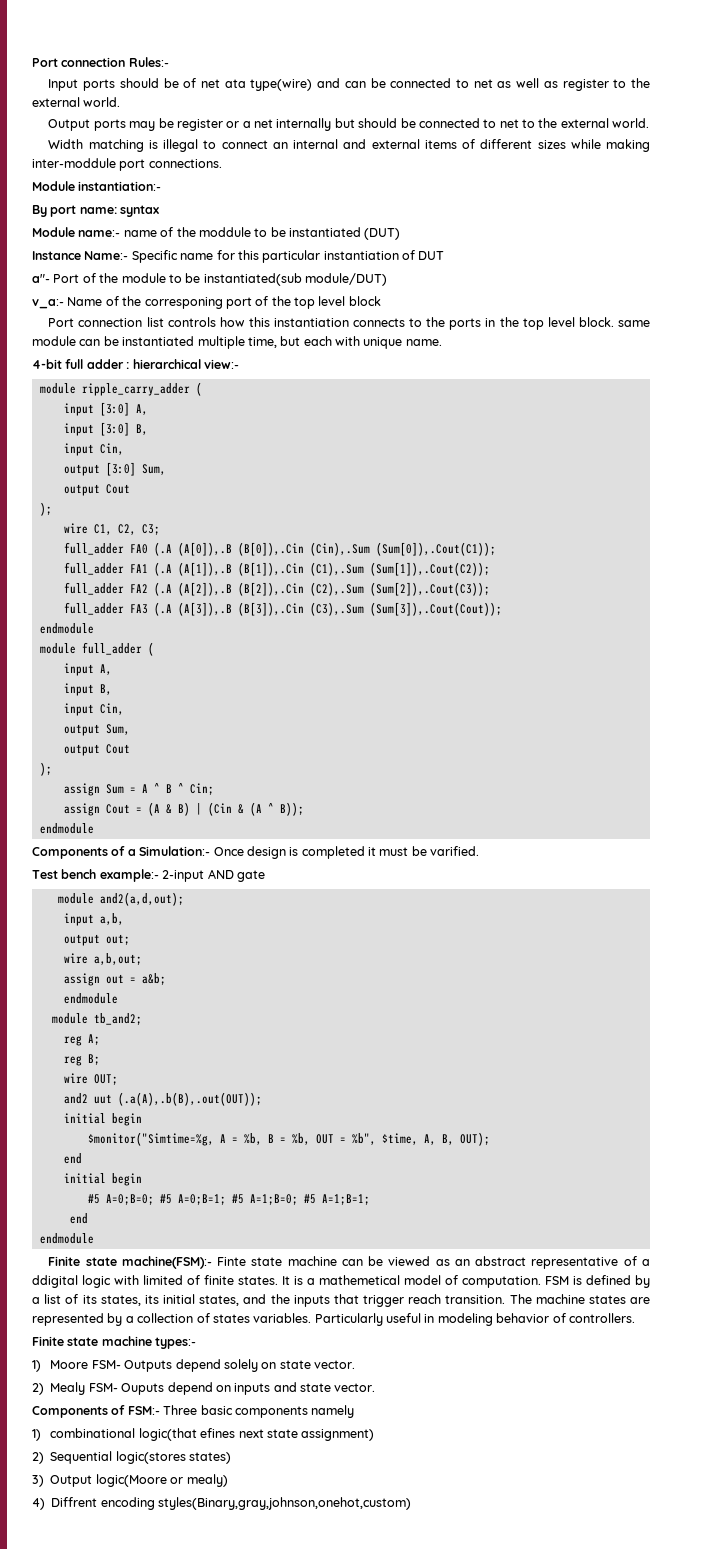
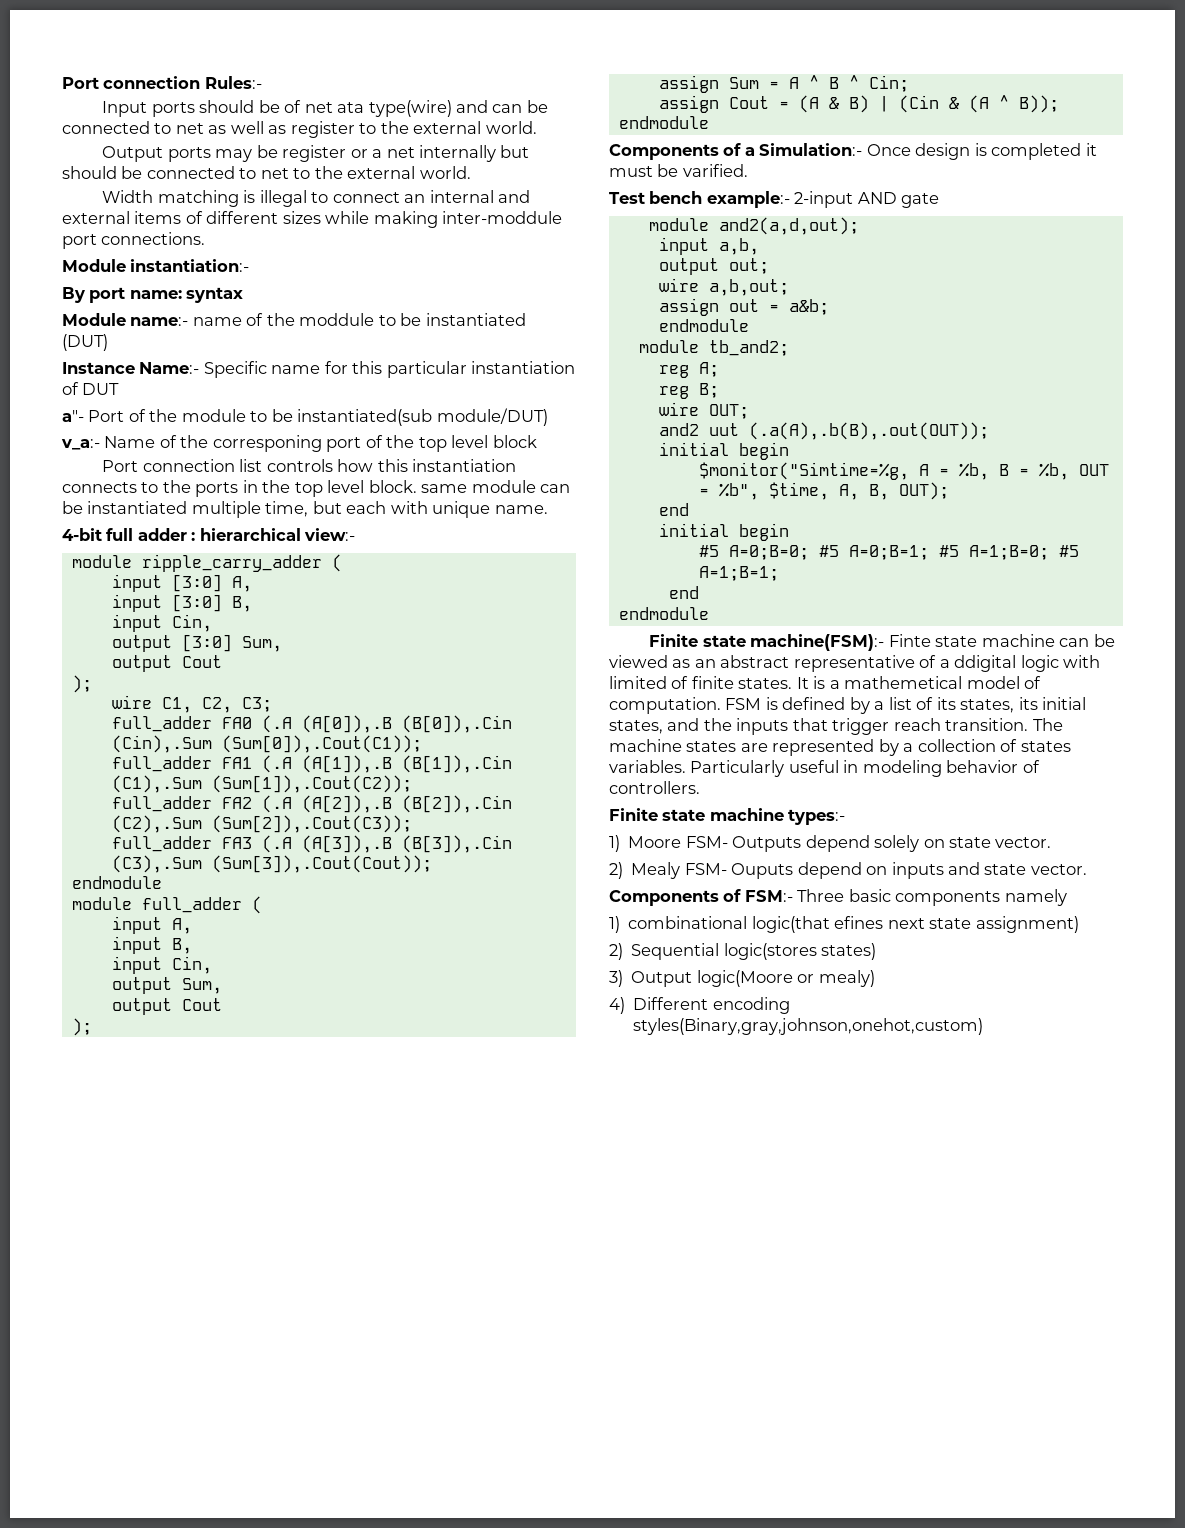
[51,1497,98,1507] Diffrent -> [633,997,709,1010] Different

